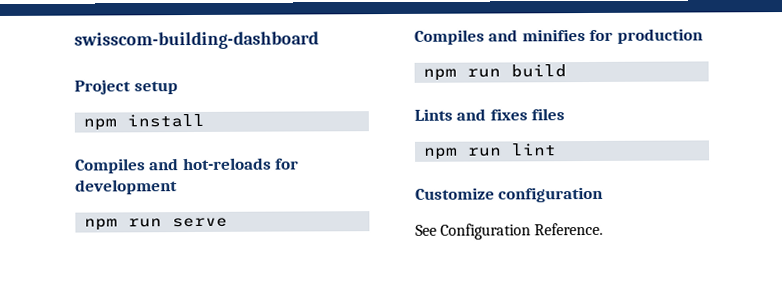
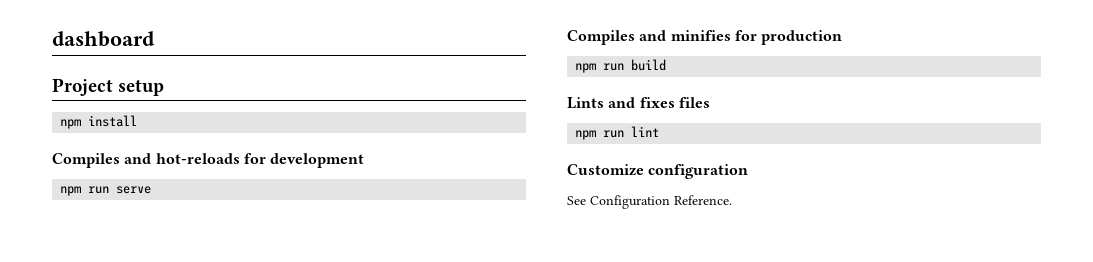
[74,31,319,50] swisscom-building-dashboard -> [52,31,155,47] dashboard

